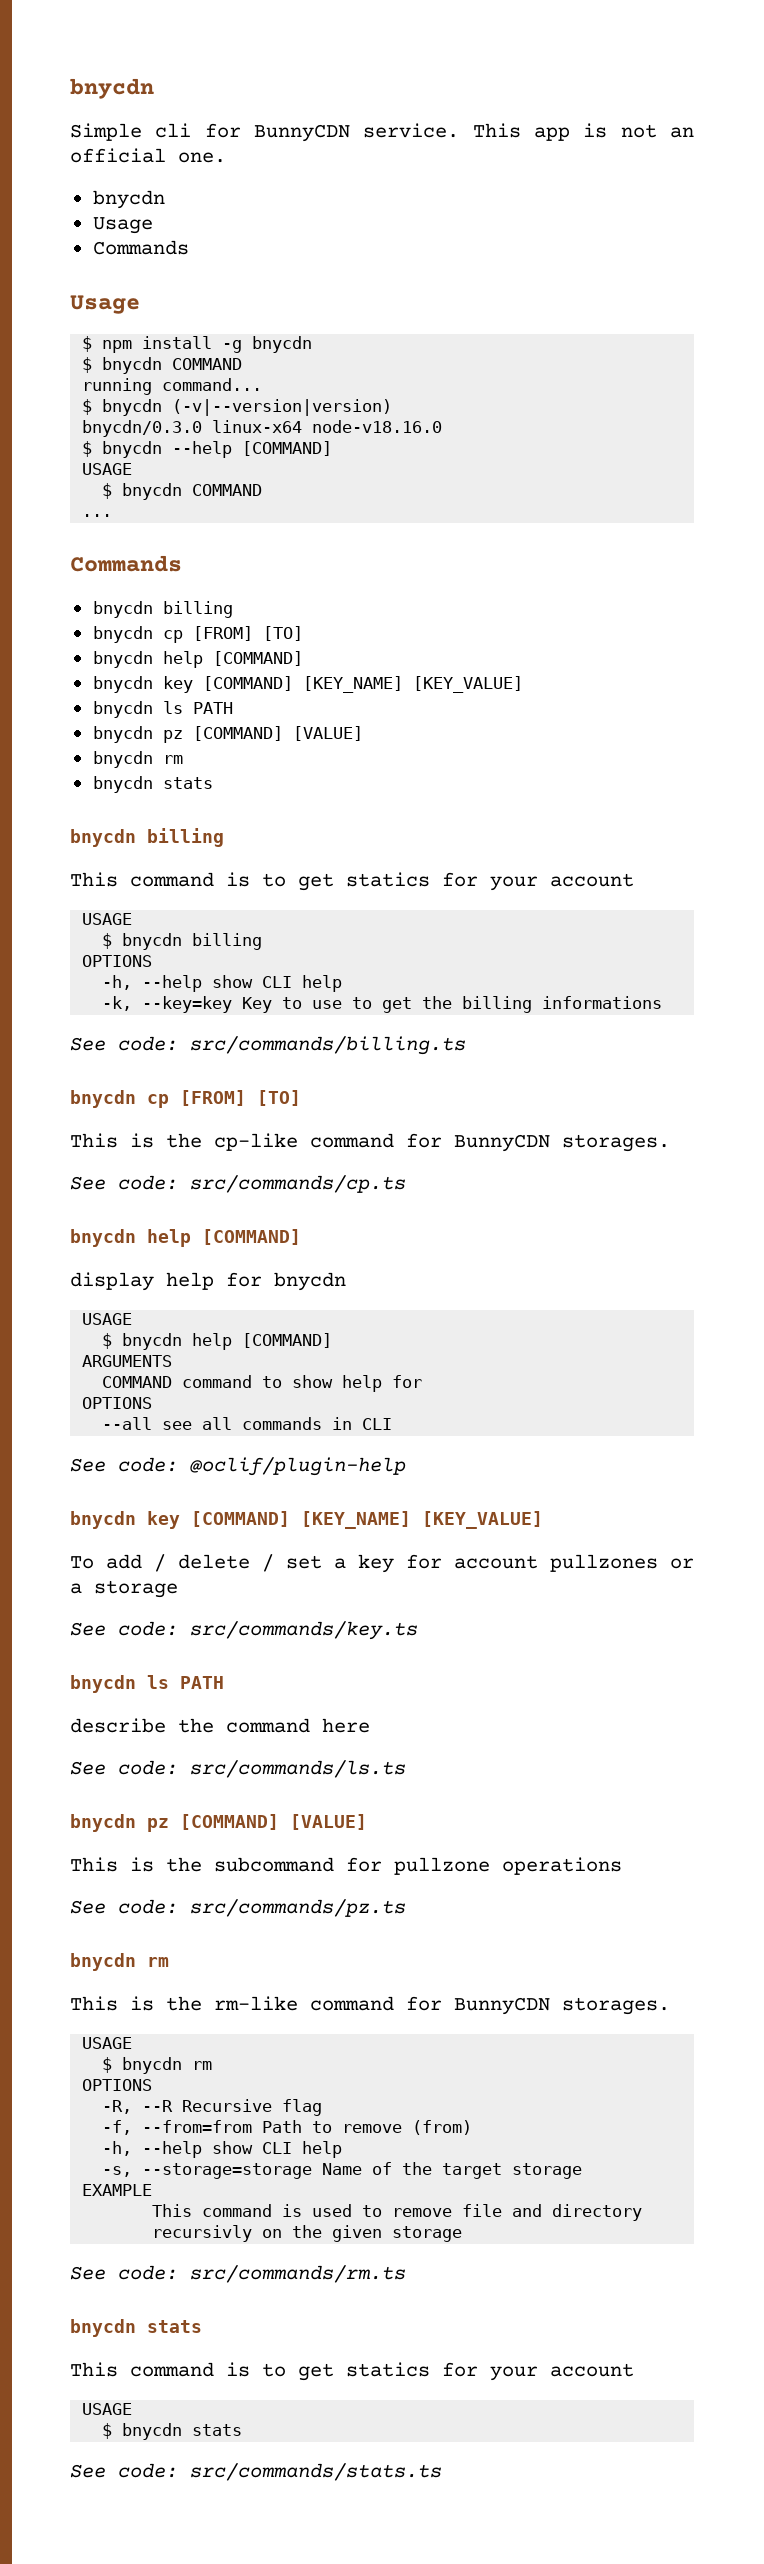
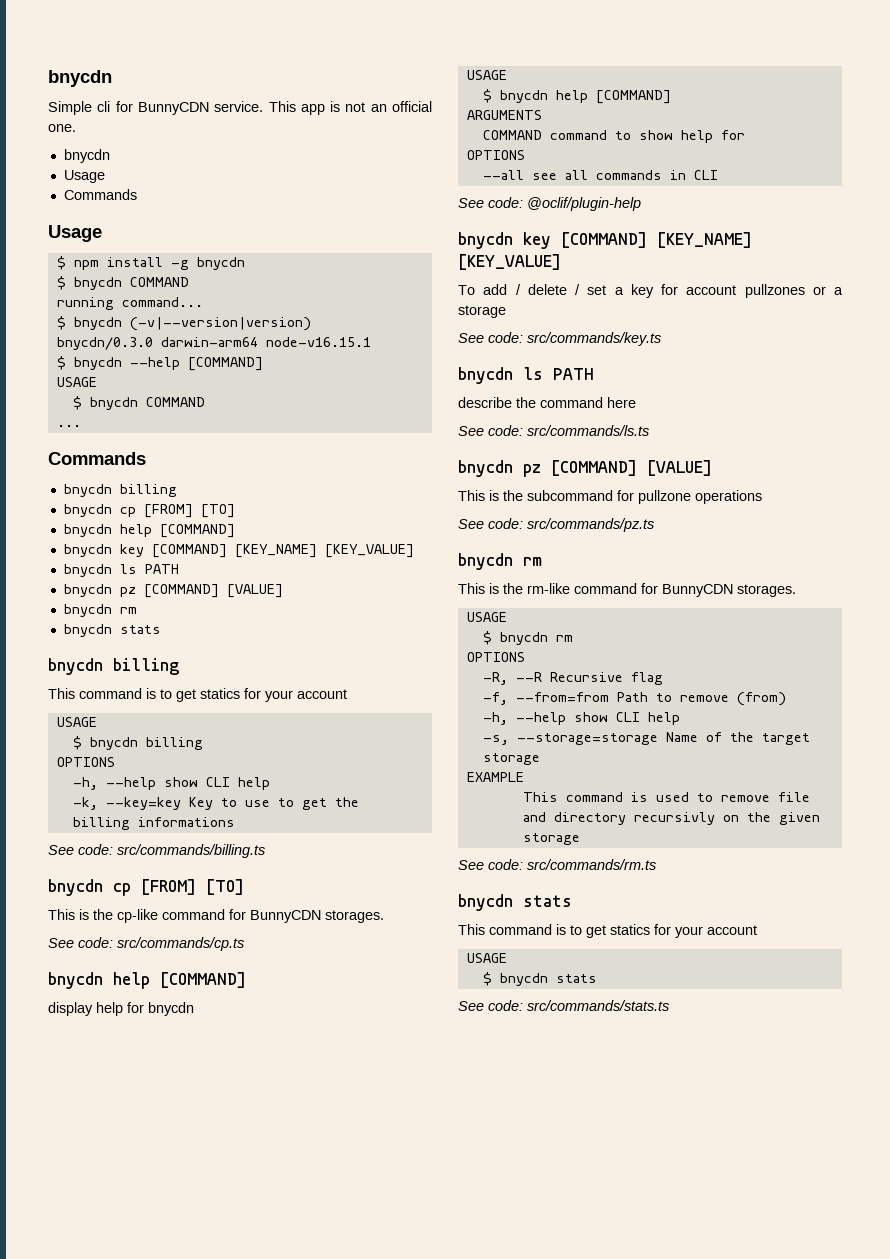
[212,420,443,433] linux-x64 node-v18.16.0 -> [160,337,371,347] darwin-arm64 node-v16.15.1

